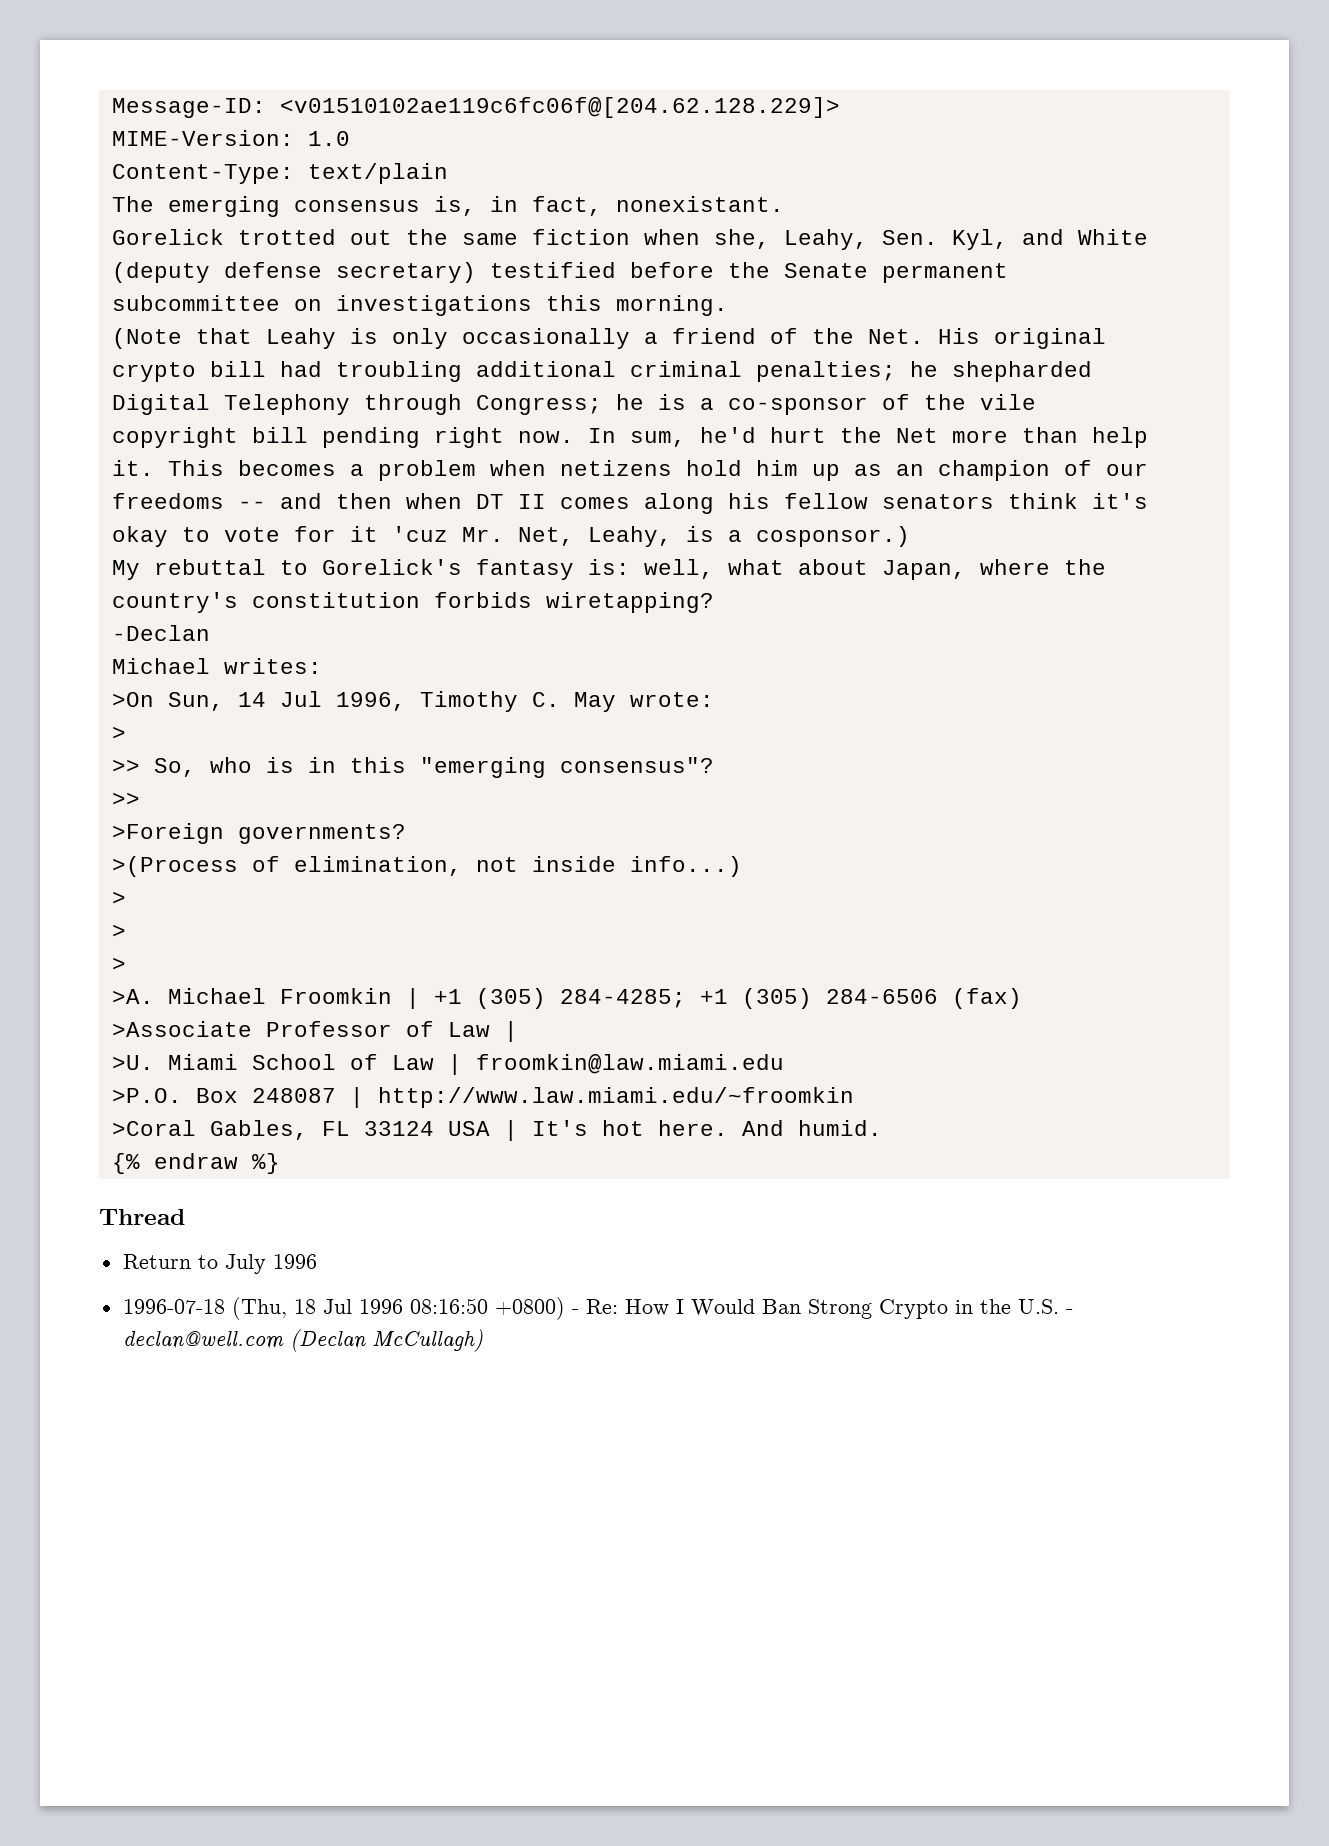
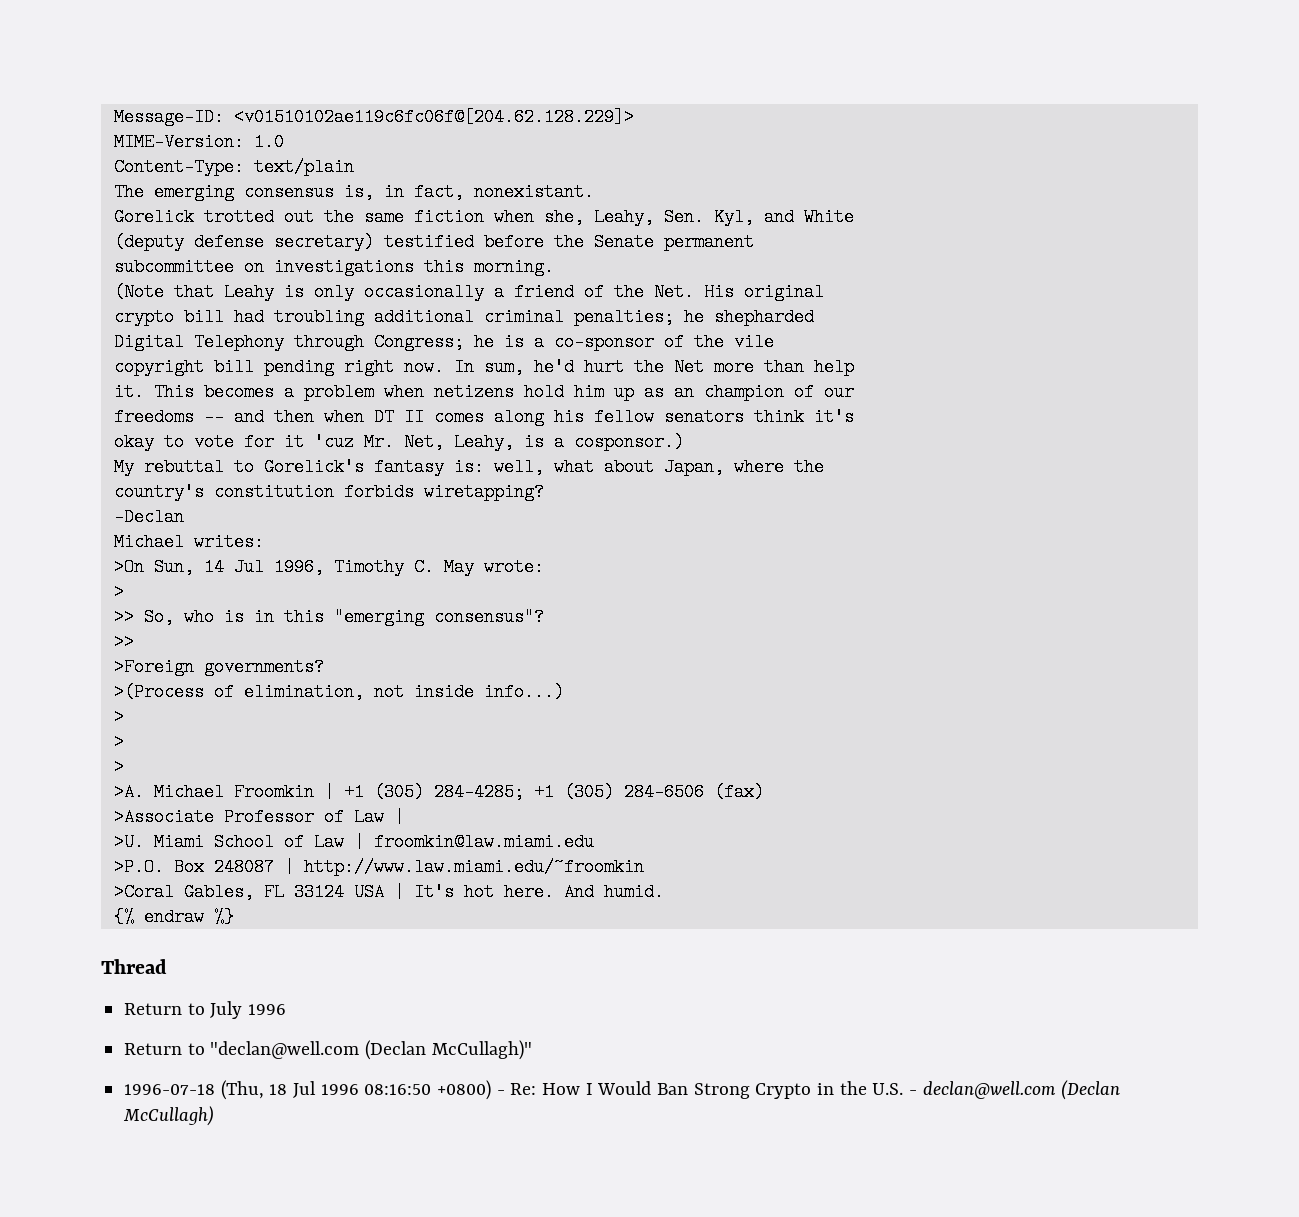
(317, 1261) none -> [124,1040,532,1060] // Return to "declan@well.com (Declan McCullagh)"

